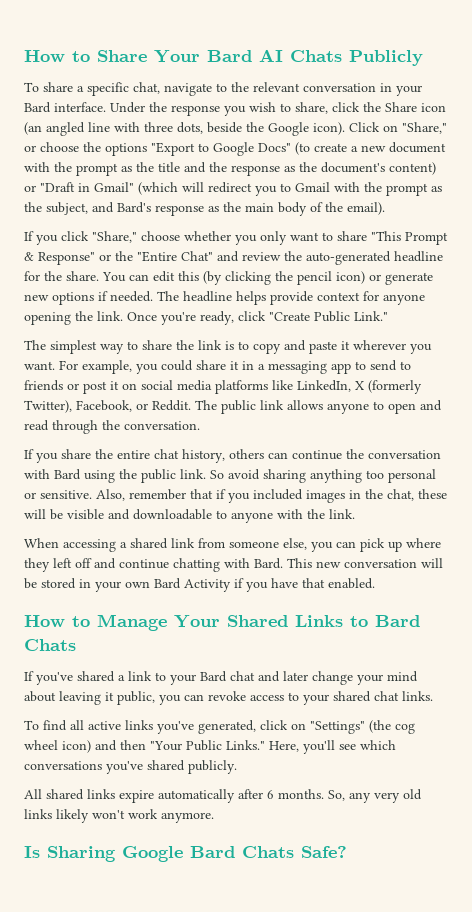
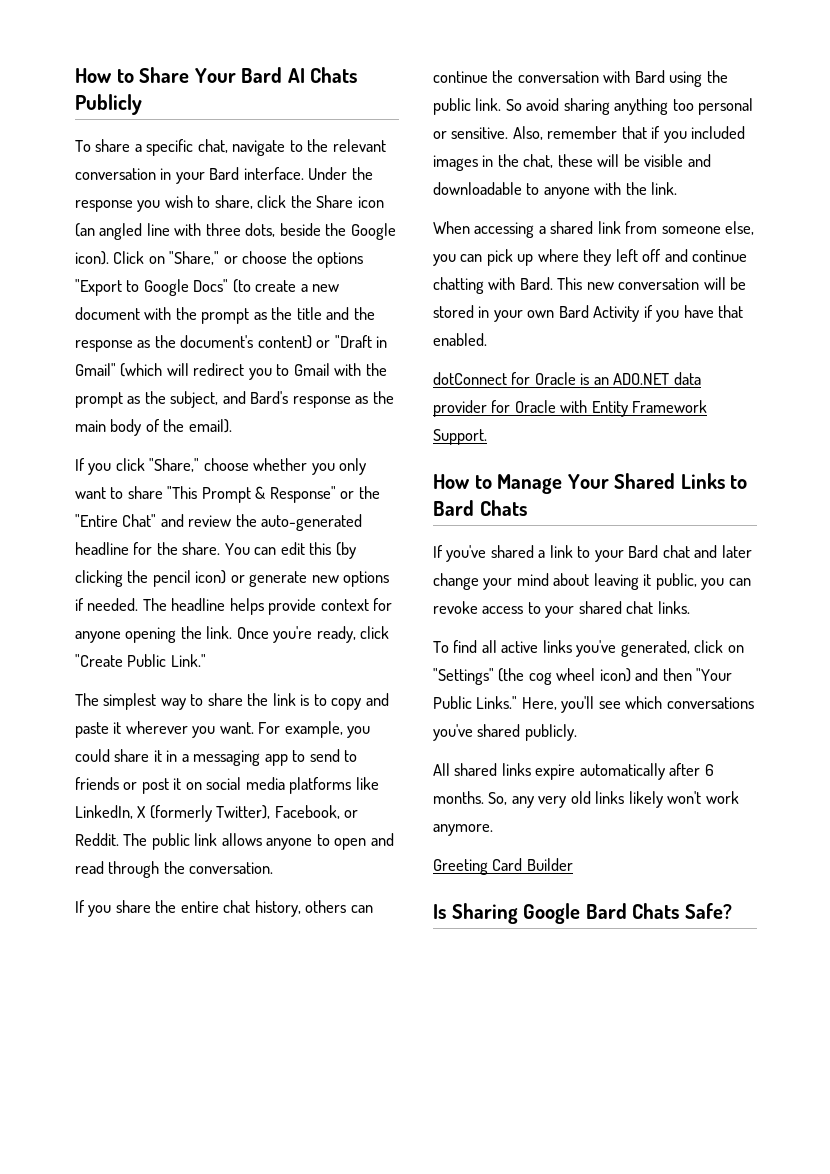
(375, 583) none -> [433,372,701,385] [433,400,708,417] [433,429,487,445] // dotConnect for Oracle is an ADO.NET data provider for Oracle with Entity Framework Support.
(214, 817) none -> [433,858,573,875] // Greeting Card Builder

